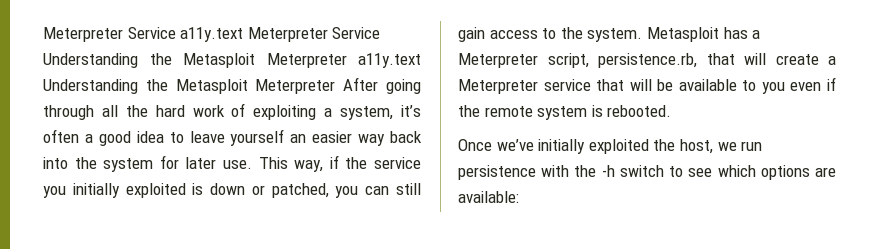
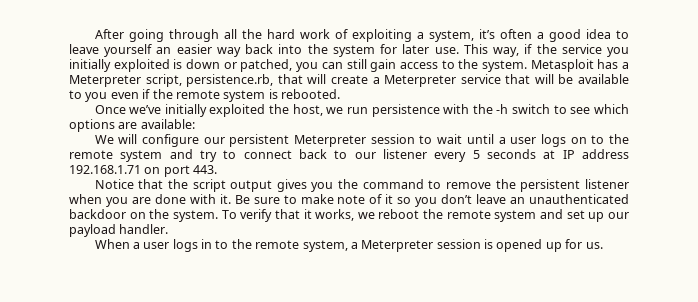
[43,27,381,42] [43,53,421,68] [43,79,336,94] Meterpreter Service a11y.text Meterpreter Service Understanding the Metasploit Meterpreter a11y.text Understanding the Metasploit Meterpreter -> (94, 34) none
(519, 197) none -> [94,134,630,147] [69,149,629,162] [69,165,218,177] [94,179,629,192] [69,194,630,207] [69,209,629,222] [69,224,169,237] [94,239,603,252] // We will configure our persistent Meterpreter session to wait until a user logs on to the remote system and try to connect back to our listener every 5 seconds at IP address 192.168.1.71 on port 443. // Notice that the script output gives you the command to remove the persistent listener when you are done with it. Be sure to make note of it so you don’t leave an unauthenticated backdoor on the system. To verify that it works, we reboot the remote system and set up our payload handler. // When a user logs in to the remote system, a Meterpreter session is opened up for us.

